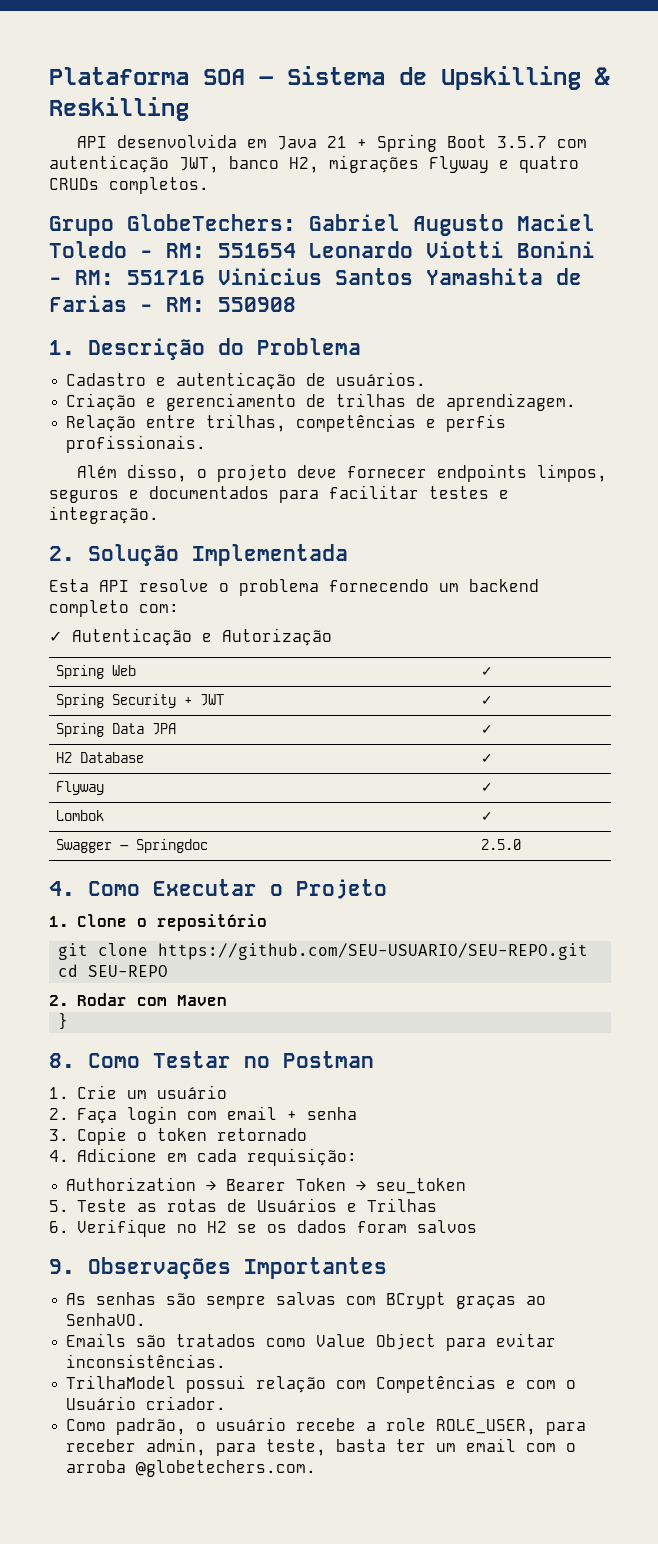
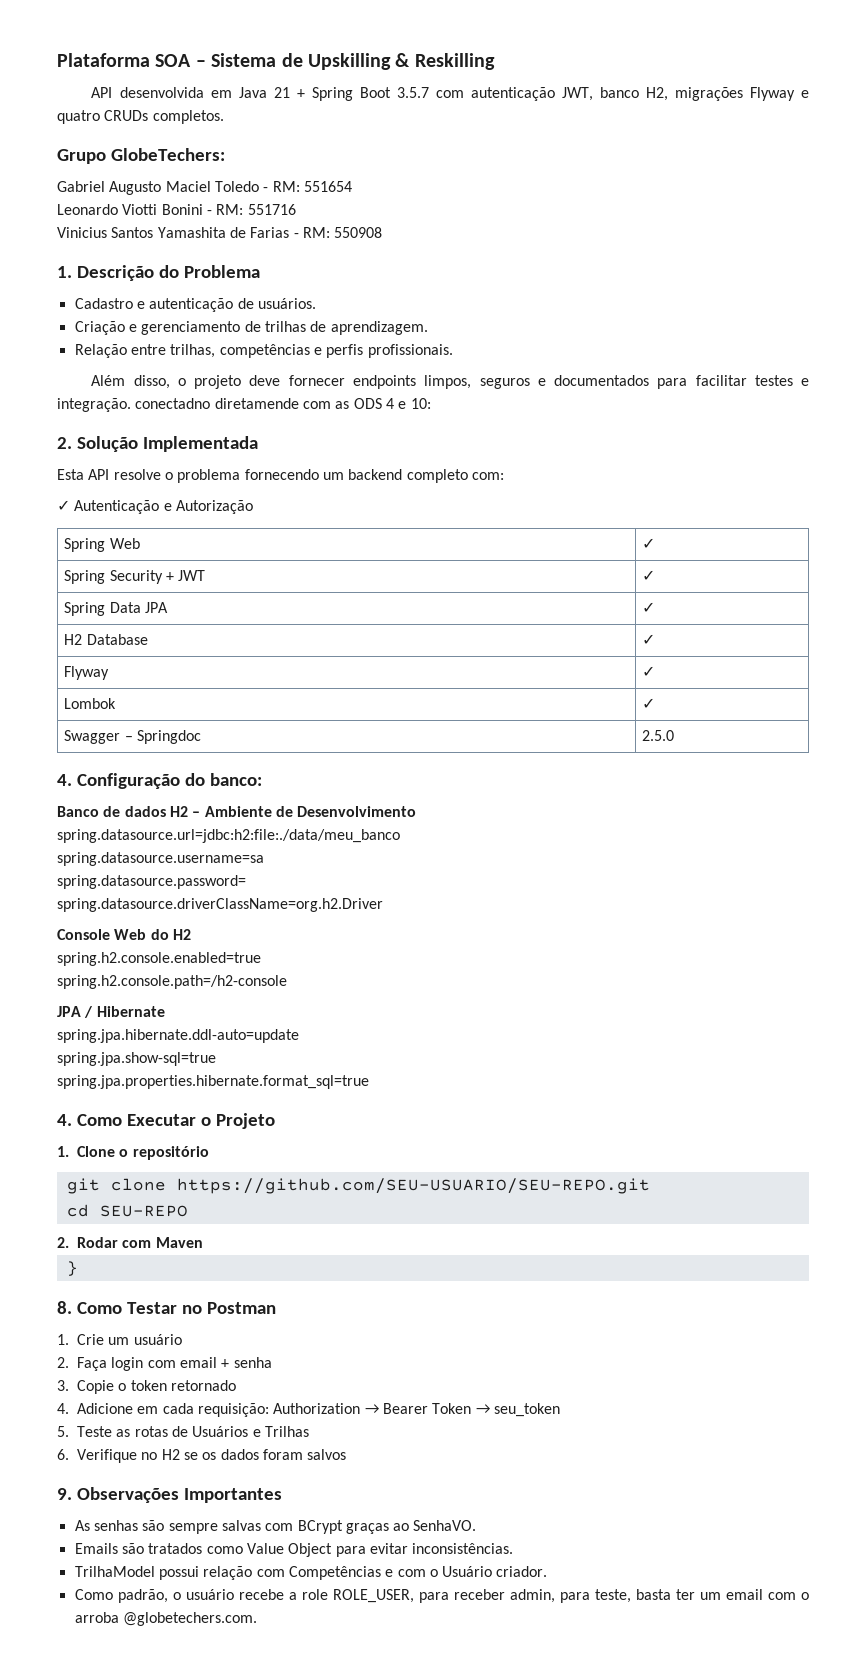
(296, 222) none -> (225, 154) //
(296, 250) none -> (352, 186) //
(205, 277) none -> (296, 209) //
(159, 515) none -> [135,398,431,409] conectadno diretamende com as ODS 4 e 10:
(522, 844) none -> [57,773,262,789] [57,806,417,817] [57,829,400,843] [57,852,264,866] [57,875,246,889] [57,898,383,912] [57,929,191,940] [57,952,261,966] [57,975,287,989] [57,1006,165,1018] [57,1029,299,1043] [57,1052,216,1066] [57,1075,369,1089] // 4. Configuração do banco: // Banco de dados H2 – Ambiente de Desenvolvimento // spring.datasource.url=jdbc:h2:file:./data/meu_banco // spring.datasource.username=sa // spring.datasource.password= // spring.datasource.driverClassName=org.h2.Driver // Console Web do H2 // spring.h2.console.enabled=true // spring.h2.console.path=/h2-console // JPA / Hibernate // spring.jpa.hibernate.ddl-auto=update // spring.jpa.show-sql=true // spring.jpa.properties.hibernate.format_sql=true
(357, 1157) // -> (269, 1410) none

